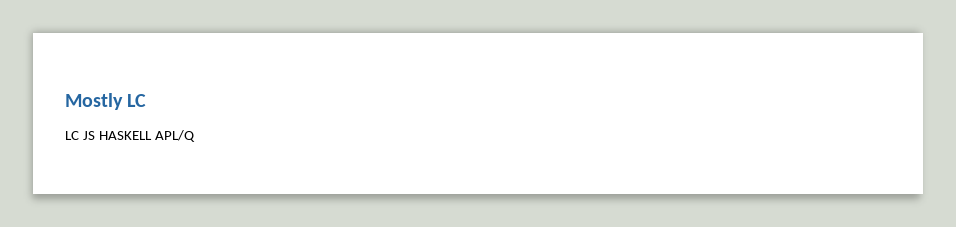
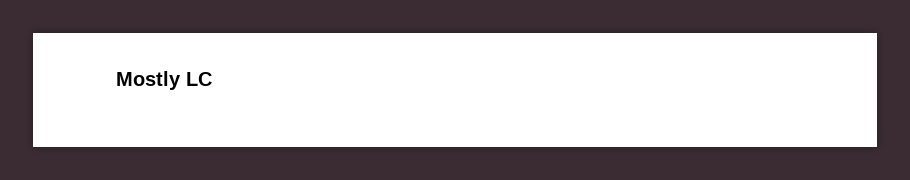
[65,130,195,142] // LC JS HASKELL APL/Q -> (212, 79) none

